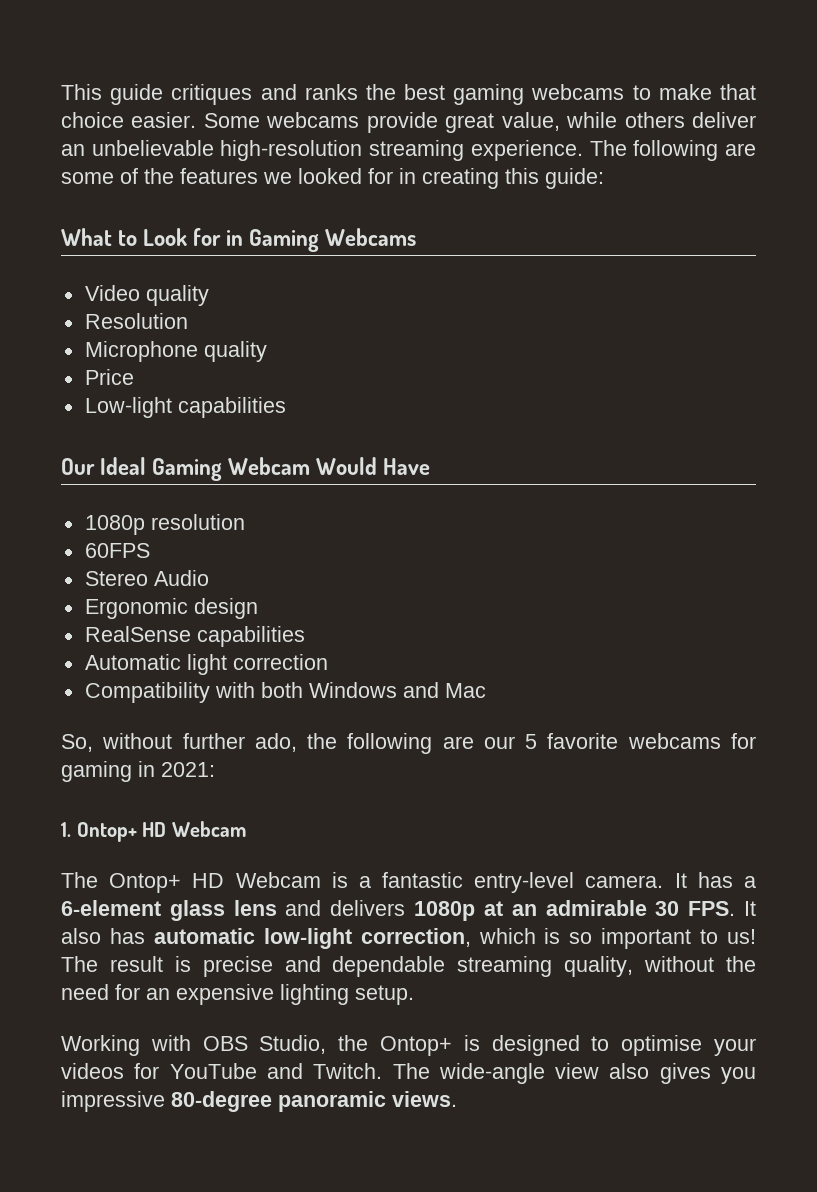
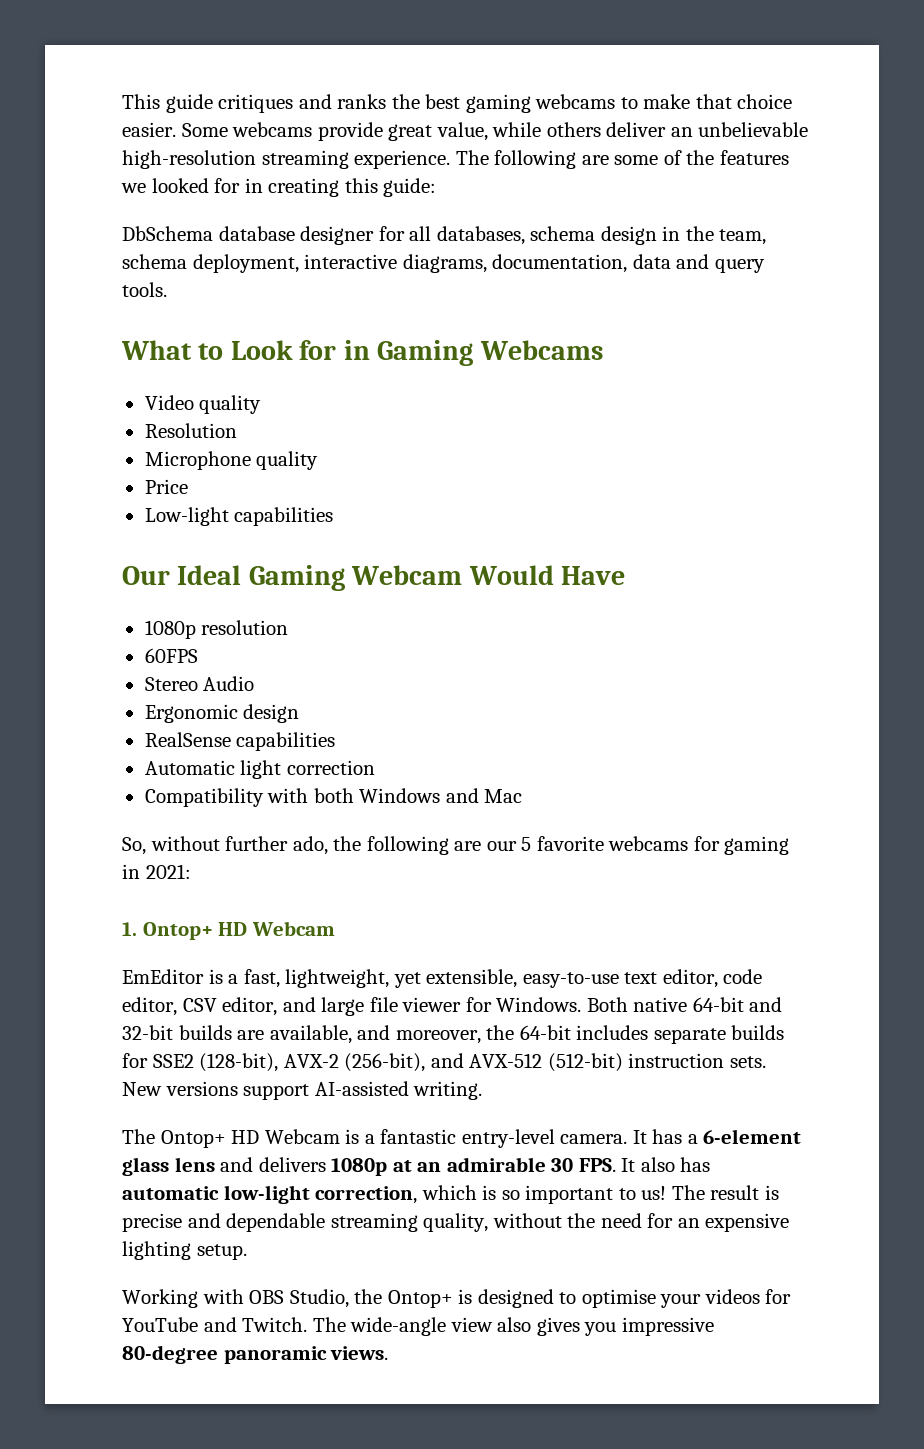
(604, 178) none -> [122,226,767,245] [122,254,765,273] [122,282,167,297] // DbSchema database designer for all databases, schema design in the team, schema deployment, interactive diagrams, documentation, data and query tools.
(246, 829) none -> [122,969,763,988] [122,997,783,1016] [122,1025,785,1044] [122,1053,766,1072] [122,1081,483,1100] // EmEditor is a fast, lightweight, yet extensible, easy-to-use text editor, code editor, CSV editor, and large file viewer for Windows. Both native 64-bit and 32-bit builds are available, and moreover, the 64-bit includes separate builds for SSE2 (128-bit), AVX-2 (256-bit), and AVX-512 (512-bit) instruction sets. New versions support AI-assisted writing.

